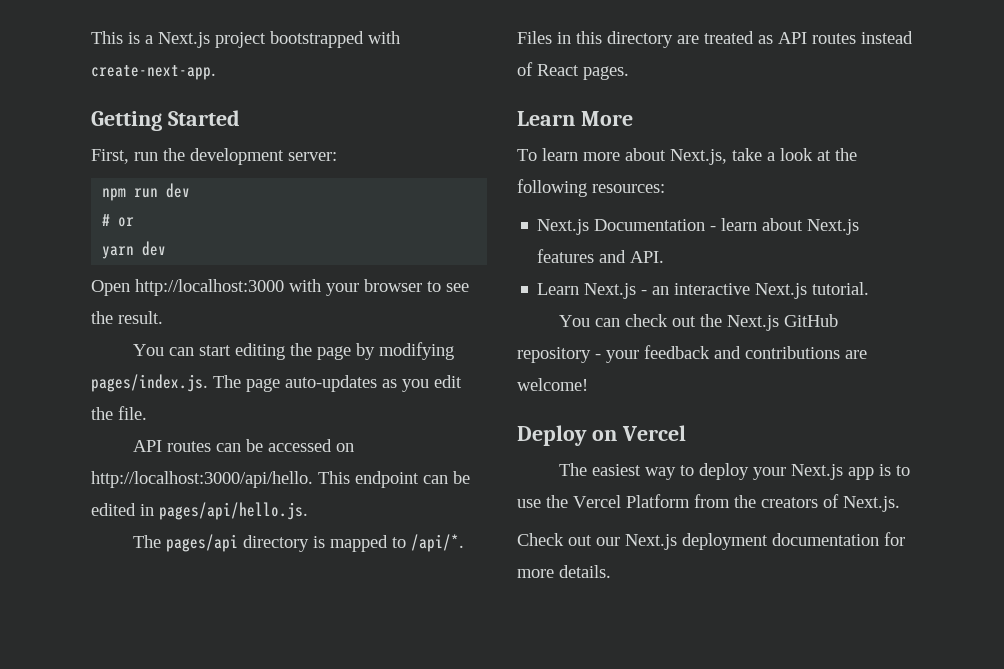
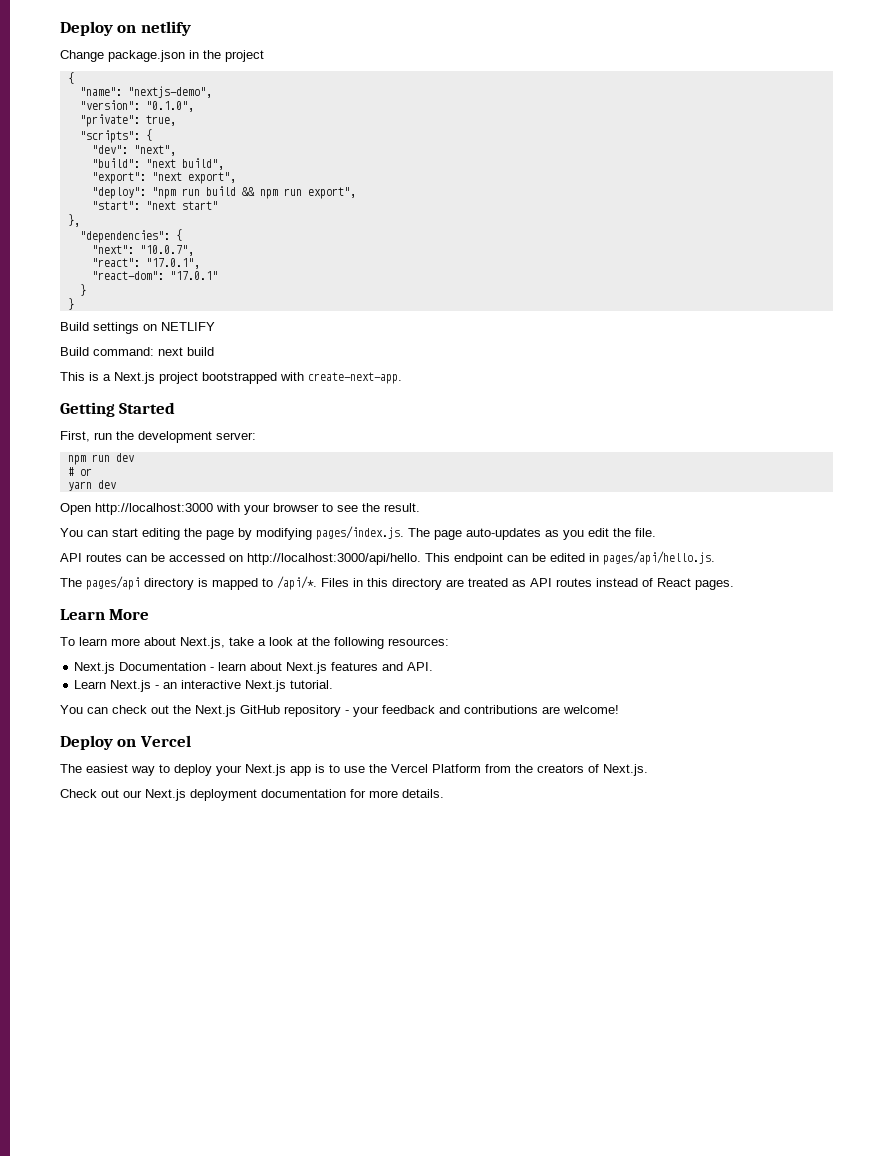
(91, 37) none -> [60,21,191,36] [60,50,264,62] [67,72,74,84] [79,86,212,98] [79,100,194,112] [79,114,176,127] [79,129,152,143] [91,145,176,156] [91,158,224,170] [91,172,236,184] [91,186,356,199] [91,201,218,210] [67,214,80,227] [79,229,182,243] [91,245,194,256] [91,258,200,269] [91,271,218,280] [79,284,86,296] [67,298,74,310] [60,322,215,334] [60,347,214,356] Deploy on netlify // Change package.json in the project // { // "name": "nextjs-demo", // "version": "0.1.0", // "private": true, // "scripts": { // "dev": "next", // "build": "next build", // "export": "next export", // "deploy": "npm run build && npm run export", // "start": "next start" // }, // "dependencies": { // "next": "10.0.7", // "react": "17.0.1", // "react-dom": "17.0.1" // } // } // Build settings on NETLIFY // Build command: next build //

